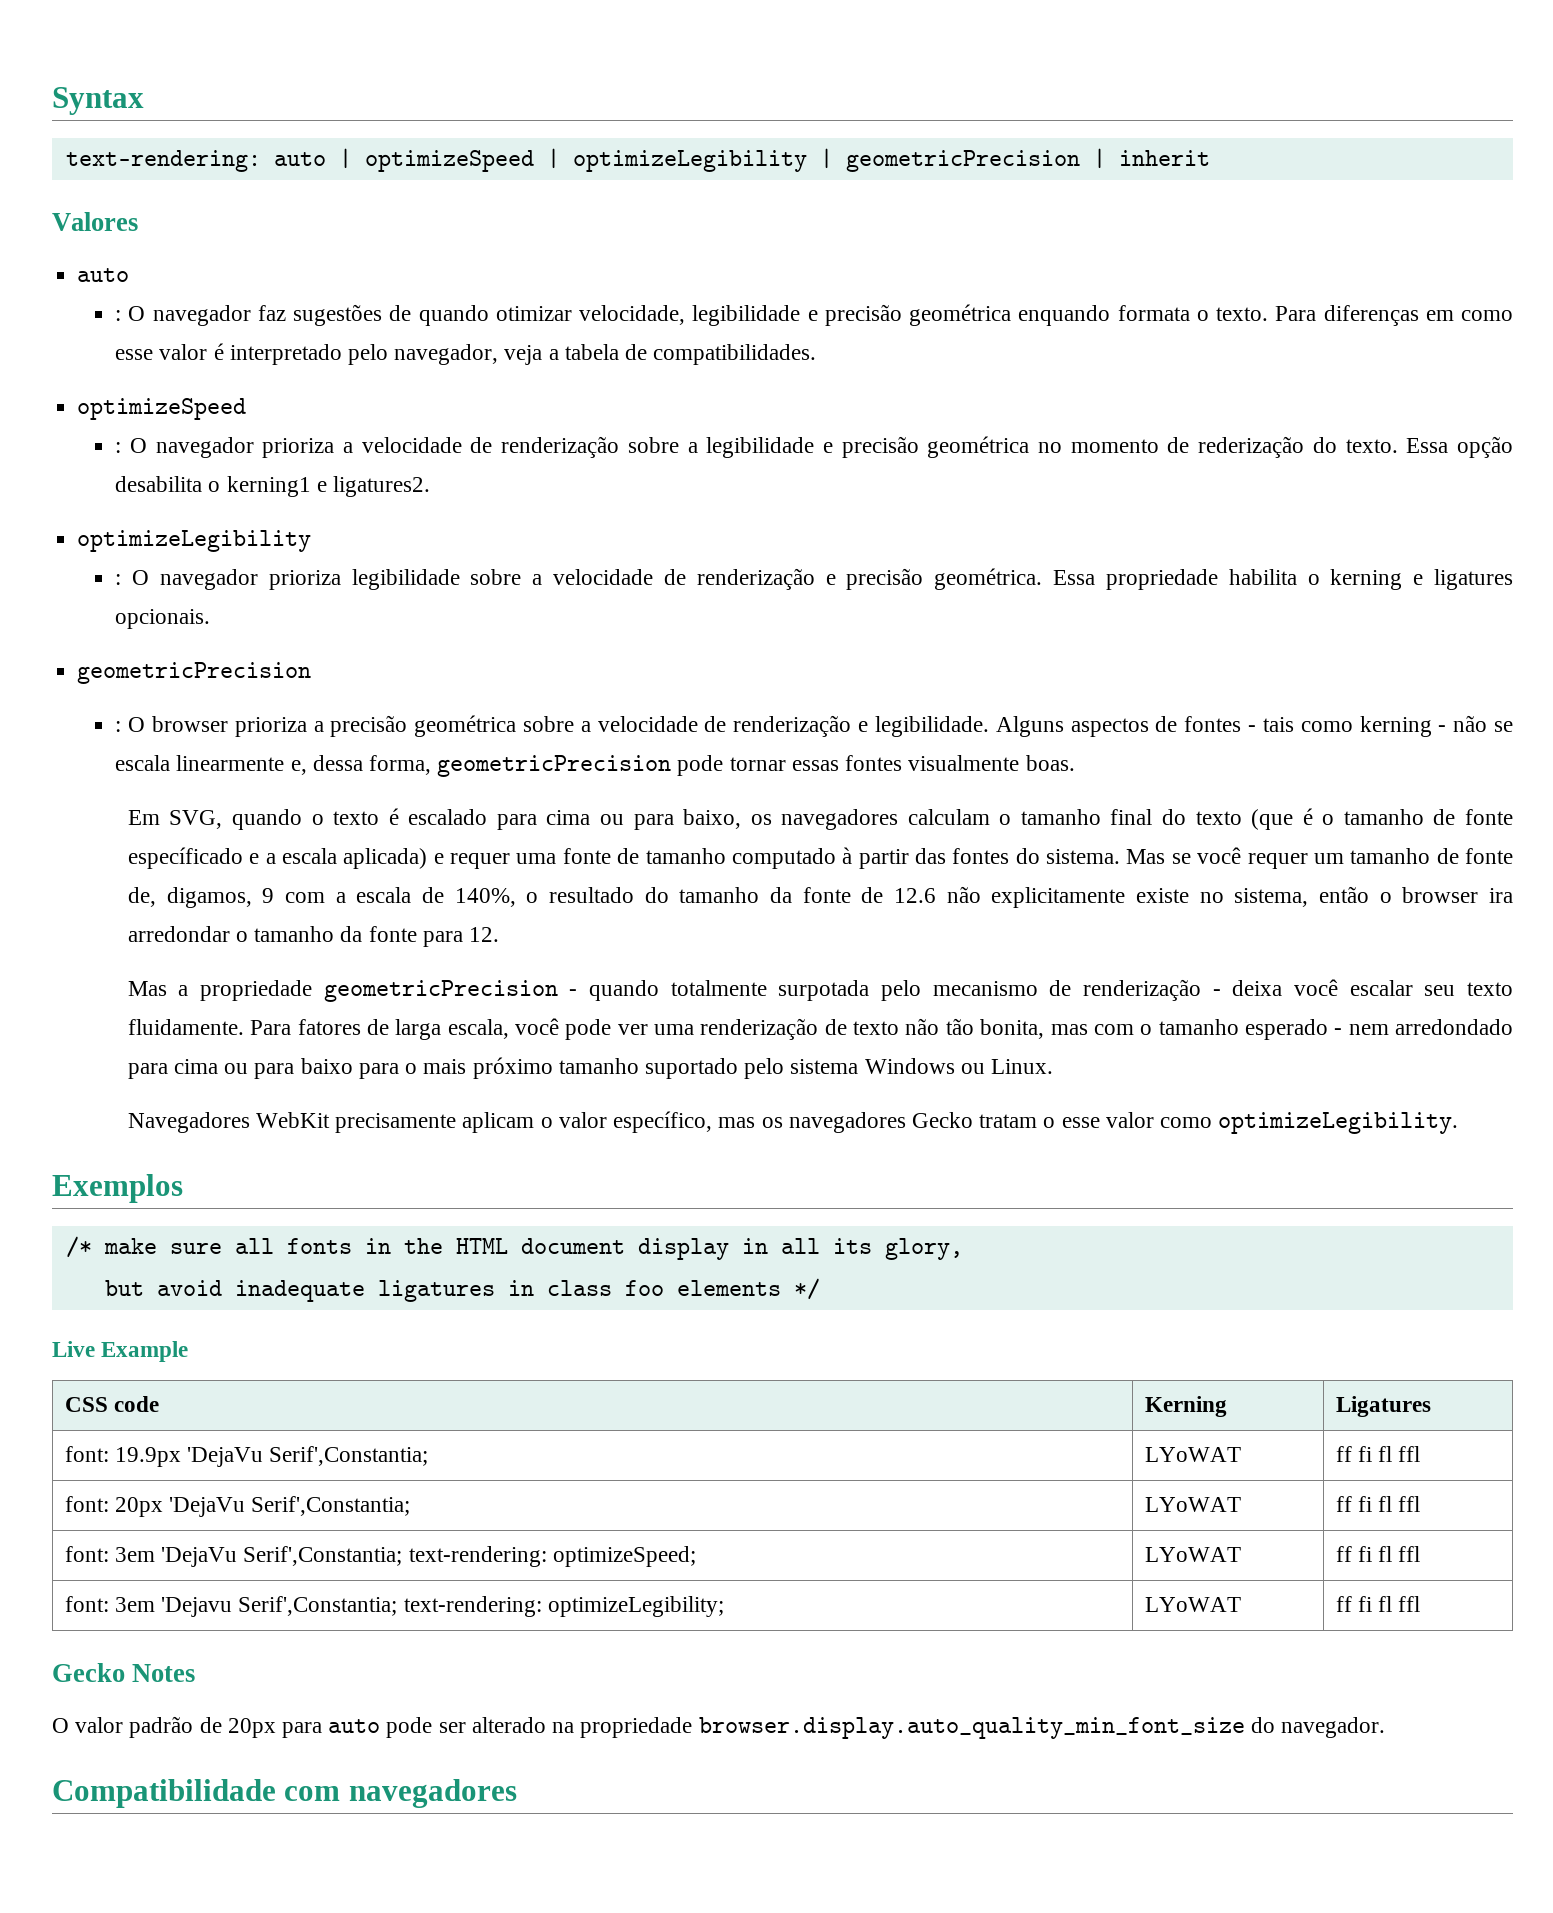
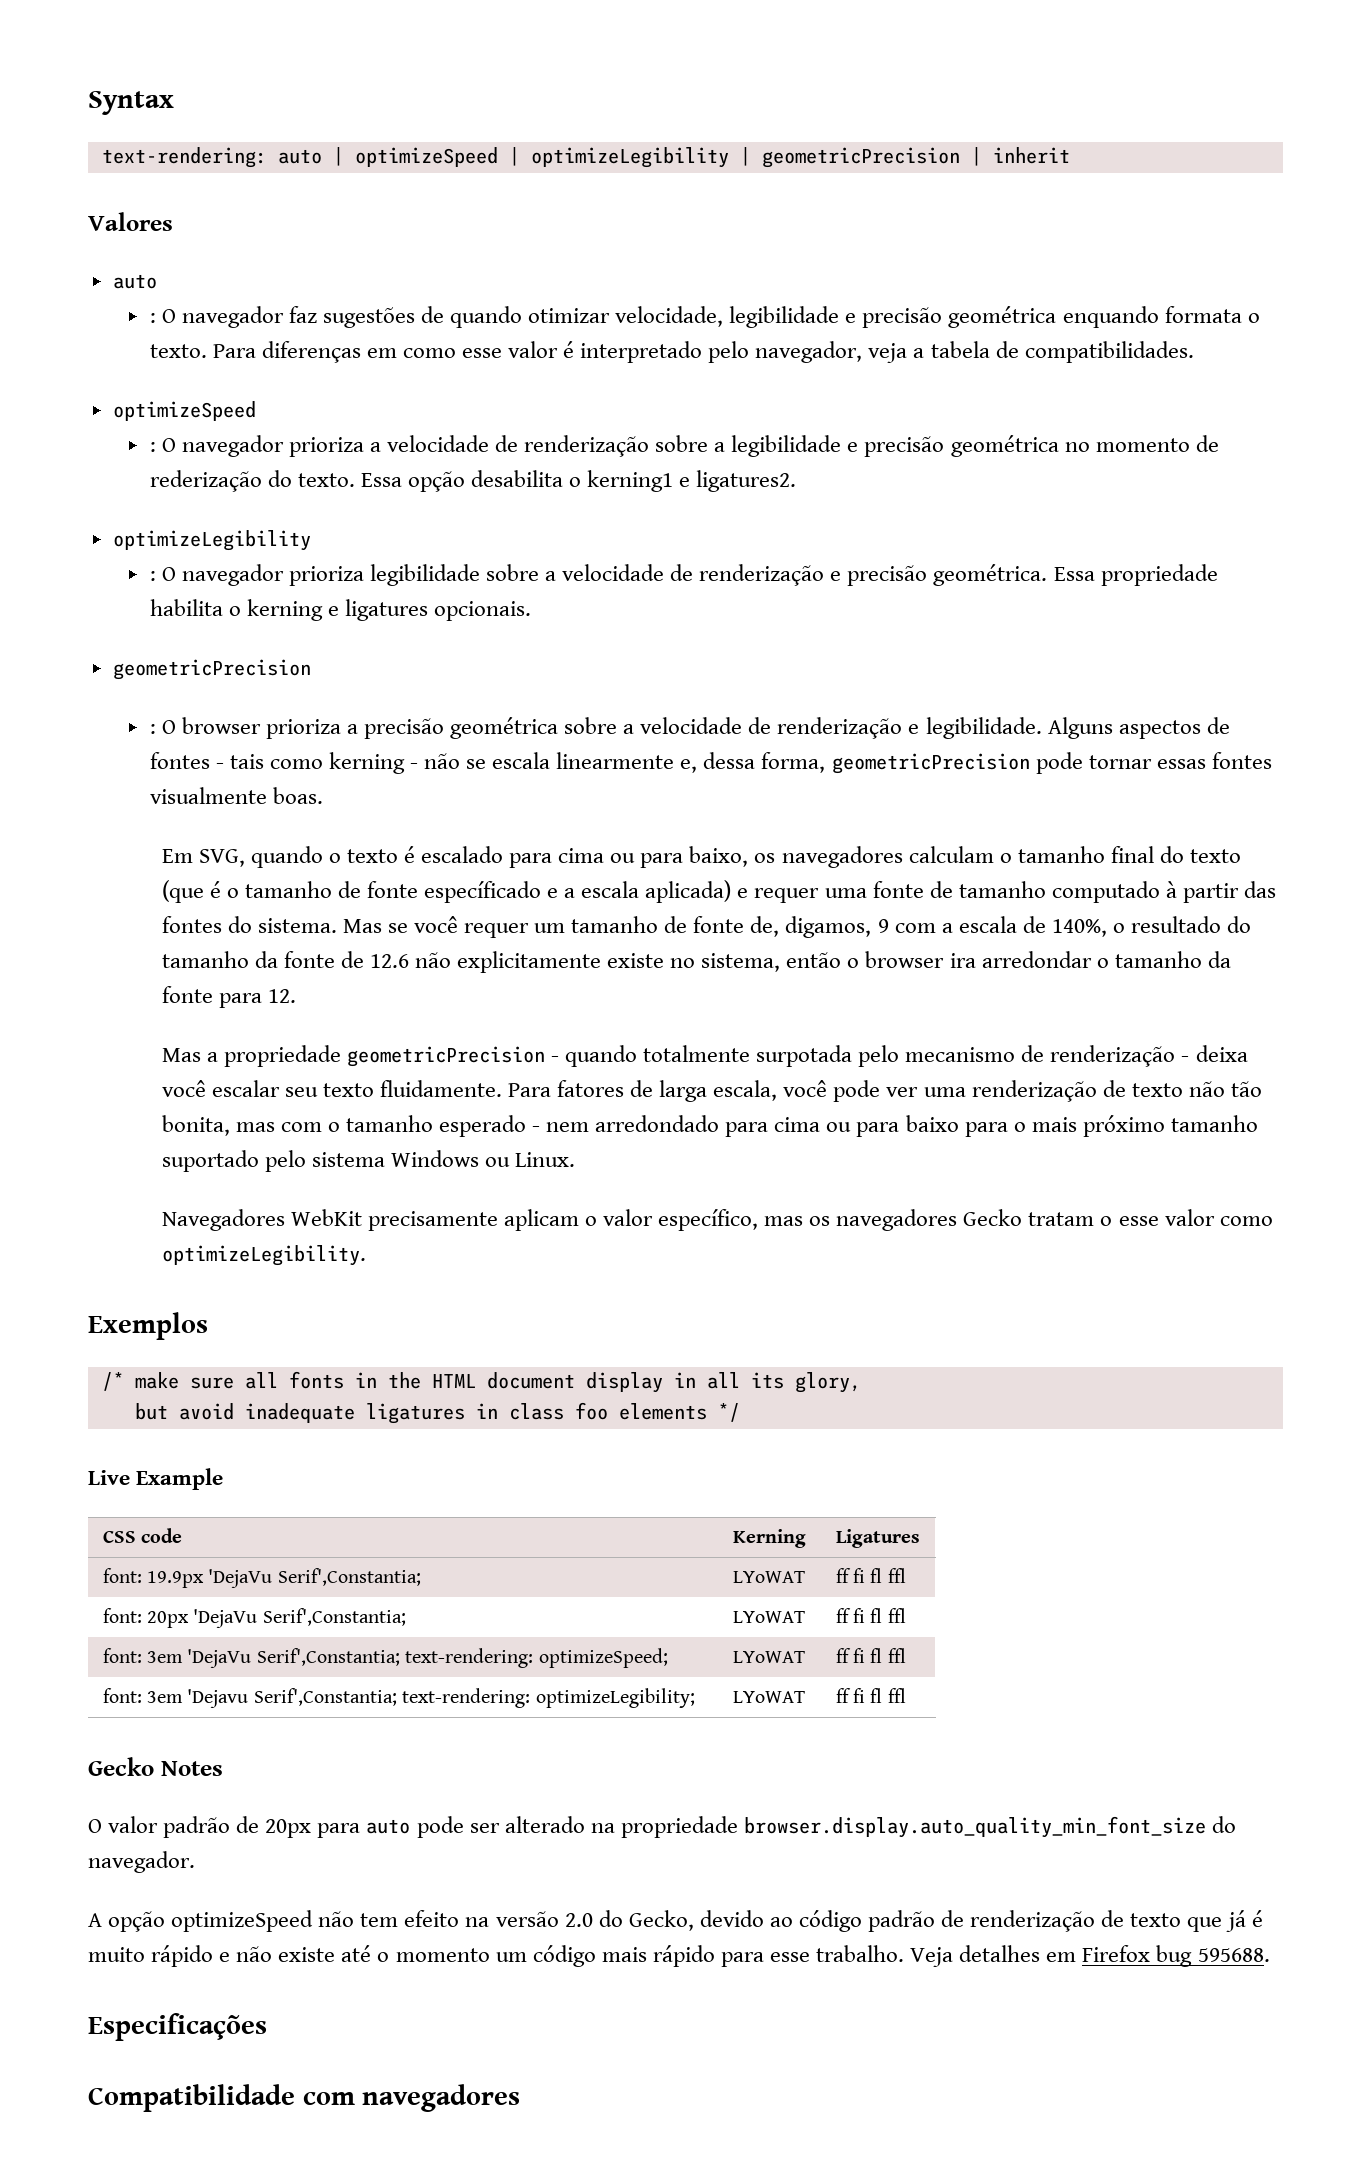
(1385, 1727) none -> [88,1910,1263,1932] [88,1945,1270,1967] [88,2013,267,2041] // A opção optimizeSpeed não tem efeito na versão 2.0 do Gecko, devido ao código padrão de renderização de texto que já é muito rápido e não existe até o momento um código mais rápido para esse trabalho. Veja detalhes em Firefox bug 595688. // Especificações

